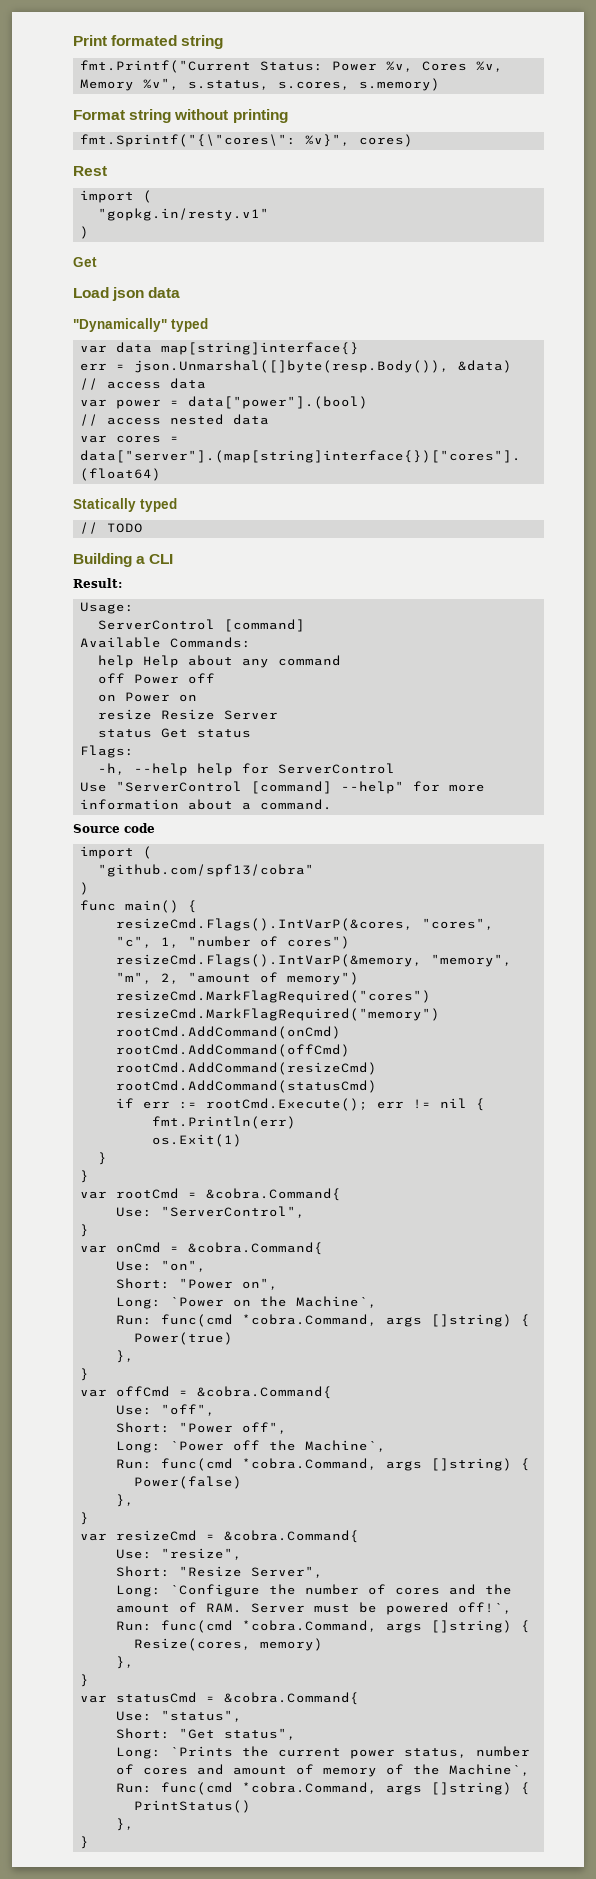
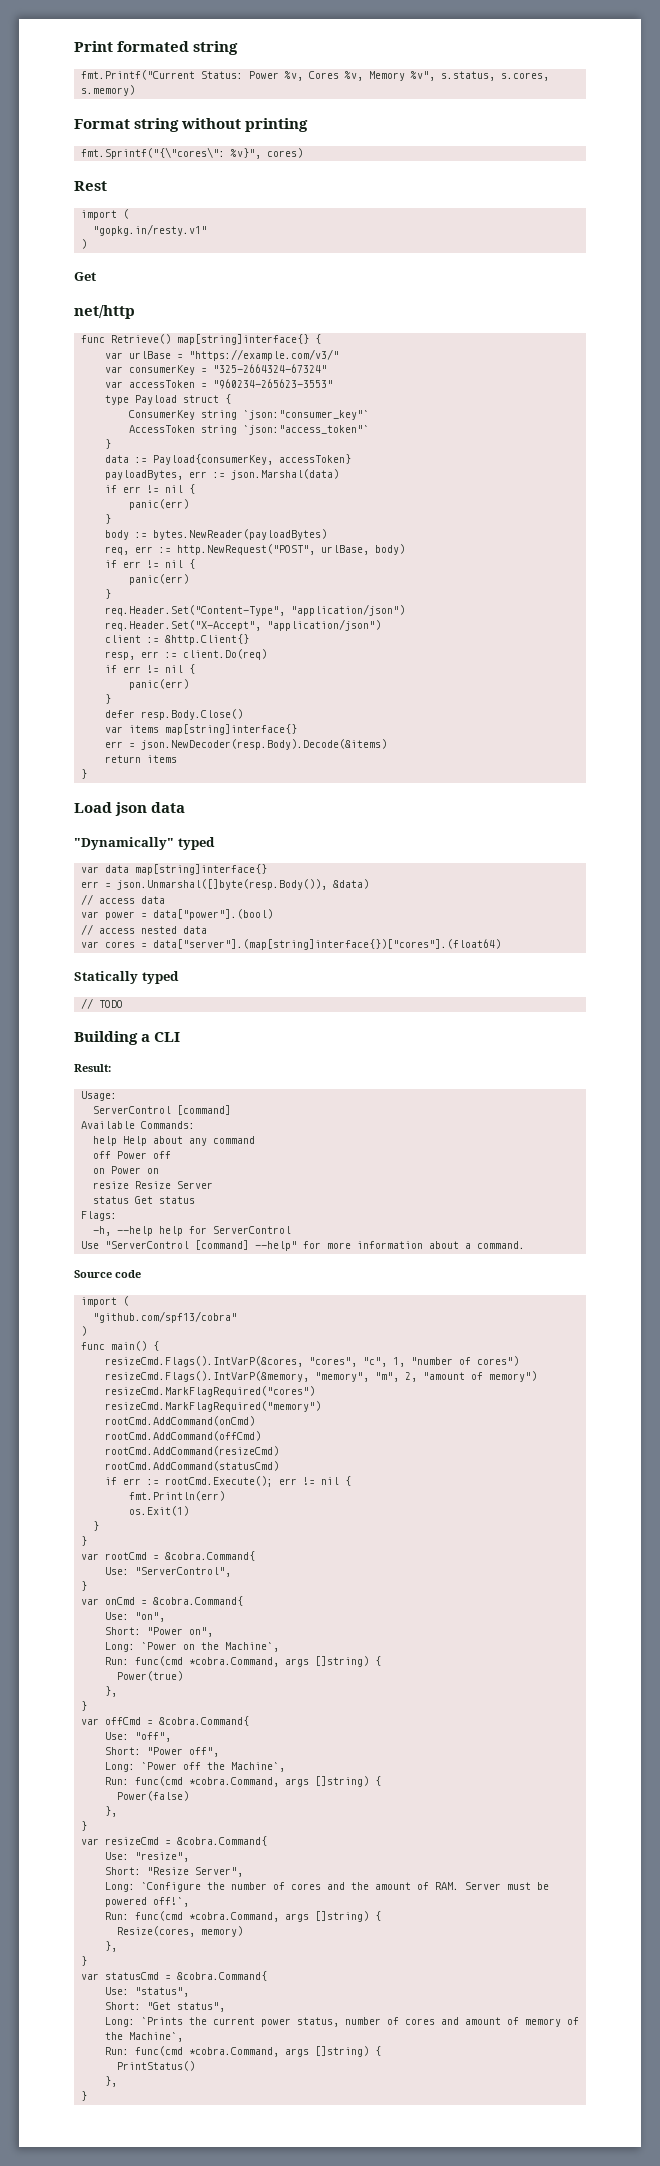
(97, 262) none -> [74,305,135,319] [80,334,321,345] [104,349,339,361] [104,364,327,375] [104,379,333,389] [104,394,231,405] [128,410,369,420] [128,425,369,435] [104,439,111,449] [104,454,351,465] [104,469,339,480] [104,484,195,494] [128,499,189,510] [104,514,111,524] [104,529,327,540] [104,544,405,555] [104,559,195,569] [128,574,189,585] [104,589,111,599] [104,604,405,616] [104,619,381,631] [104,634,249,645] [104,649,267,660] [104,664,195,674] [128,679,189,690] [104,694,111,704] [104,709,243,720] [104,724,297,735] [104,739,387,750] [104,755,177,763] [80,769,87,779] // net/http // func Retrieve() map[string]interface{} { // var urlBase = "https://example.com/v3/" // var consumerKey = "325-2664324-67324" // var accessToken = "960234-265623-3553" // type Payload struct { // ConsumerKey string `json:"consumer_key"` // AccessToken string `json:"access_token"` // } // data := Payload{consumerKey, accessToken} // payloadBytes, err := json.Marshal(data) // if err != nil { // panic(err) // } // body := bytes.NewReader(payloadBytes) // req, err := http.NewRequest("POST", urlBase, body) // if err != nil { // panic(err) // } // req.Header.Set("Content-Type", "application/json") // req.Header.Set("X-Accept", "application/json") // client := &http.Client{} // resp, err := client.Do(req) // if err != nil { // panic(err) // } // defer resp.Body.Close() // var items map[string]interface{} // err = json.NewDecoder(resp.Body).Decode(&items) // return items // }

